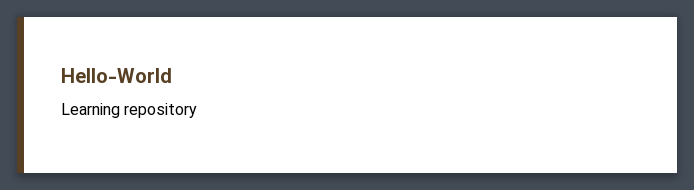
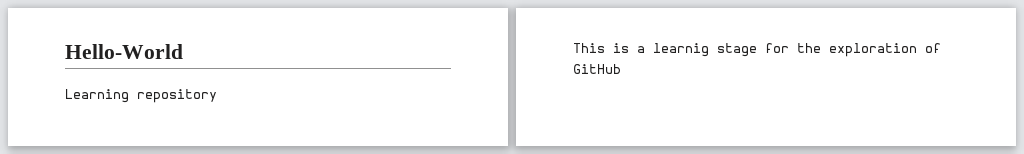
(198, 110) none -> [573,43,941,57] [573,64,621,74] // This is a learnig stage for the exploration of GitHub

